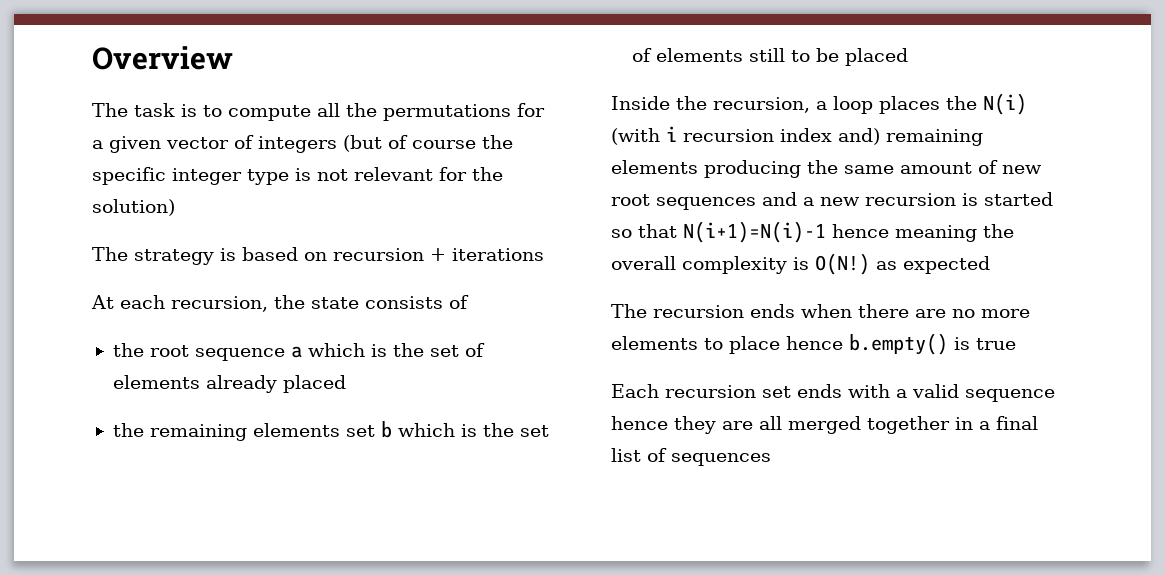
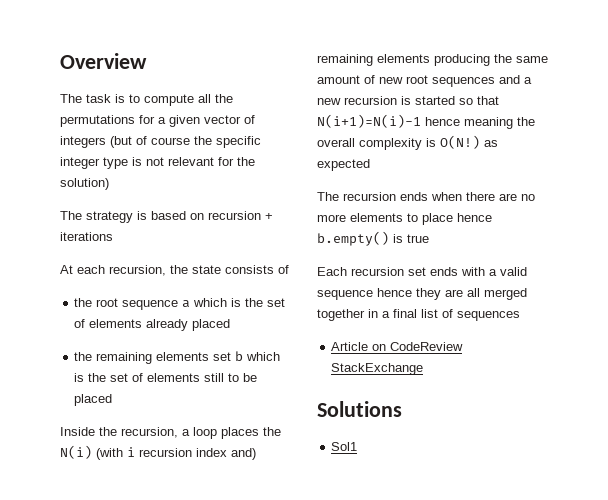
(771, 459) none -> [331,342,464,351] [331,363,424,375] [317,401,402,417] [331,442,358,451] // Article on CodeReview StackExchange // Solutions // Sol1

